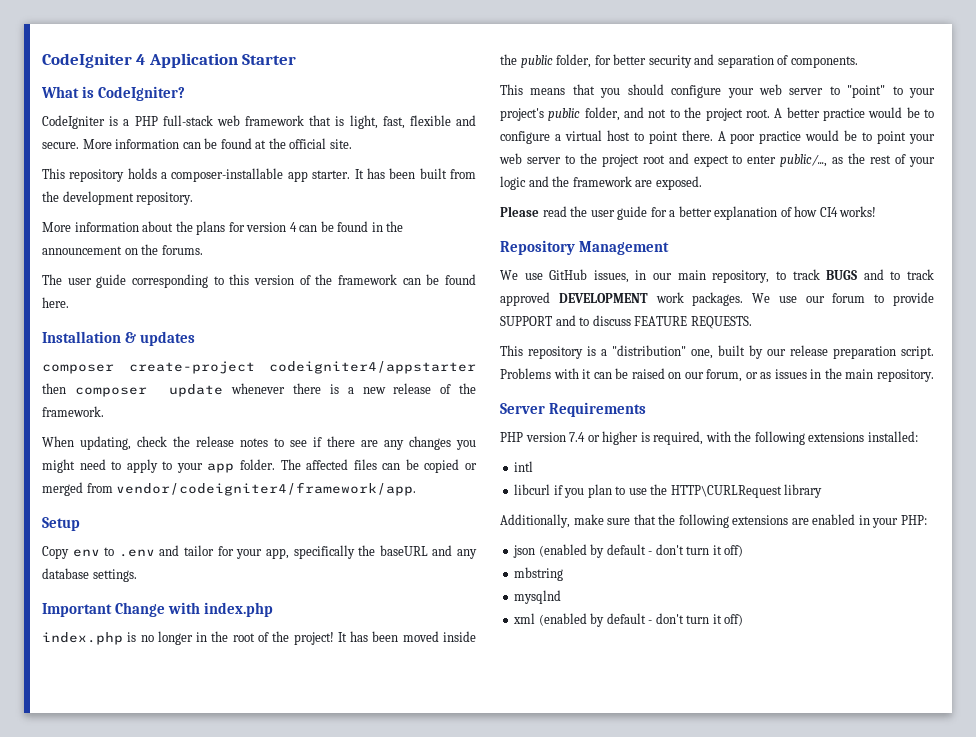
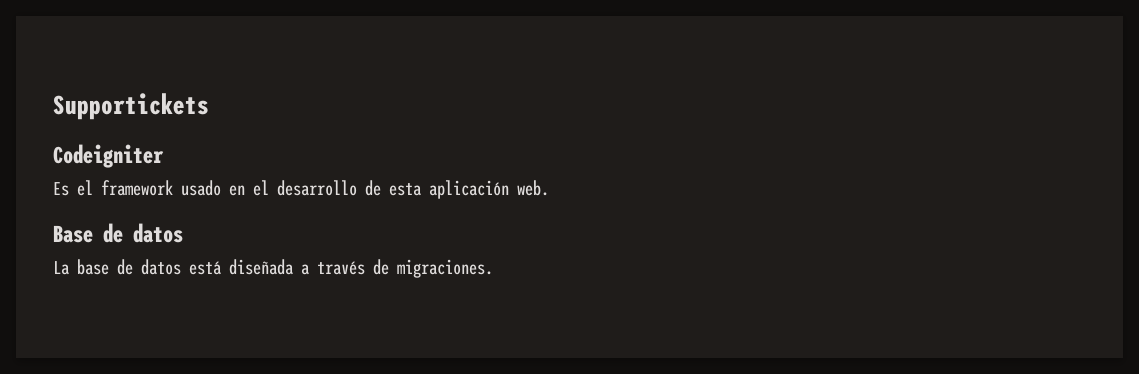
[42,53,297,68] [41,86,186,101] [42,115,477,129] [42,138,352,149] [42,168,477,182] [42,191,194,205] [42,221,404,235] [42,244,203,255] [42,274,477,288] [42,297,69,308] [42,331,196,346] [42,361,476,374] [42,383,476,397] [42,406,104,417] [42,436,476,450] [42,459,477,473] [42,482,417,496] [42,517,80,531] [42,545,478,559] [42,568,137,582] [42,602,274,617] [42,631,476,645] [500,54,858,68] [500,84,936,98] [500,107,934,121] [500,130,935,144] [499,153,935,167] [500,176,702,190] [500,206,877,220] [500,240,670,255] [500,269,935,283] [500,292,934,306] [500,315,752,329] [500,345,934,359] [500,368,934,382] [500,402,647,417] [500,431,918,445] [514,461,534,472] [514,484,823,498] [500,514,927,528] [513,544,744,558] [514,567,564,581] [514,590,562,604] [513,613,744,627] CodeIgniter 4 Application Starter // What is CodeIgniter? // CodeIgniter is a PHP full-stack web framework that is light, fast, flexible and secure. More information can be found at the official site. // This repository holds a composer-installable app starter. It has been built from the development repository. // More information about the plans for version 4 can be found in the announcement on the forums. // The user guide corresponding to this version of the framework can be found here. // Installation & updates // composer create-project codeigniter4/appstarter then composer update whenever there is a new release of the framework. // When updating, check the release notes to see if there are any changes you might need to apply to your app folder. The affected files can be copied or merged from vendor/codeigniter4/framework/app. // Setup // Copy env to .env and tailor for your app, specifically the baseURL and any database settings. // Important Change with index.php // index.php is no longer in the root of the project! It has been moved inside the public folder, for better security and separation of components. // This means that you should configure your web server to "point" to your project's public folder, and not to the project root. A better practice would be to configure a virtual host to point there. A poor practice would be to point your web server to the project root and expect to enter public/..., as the rest of your logic and the framework are exposed. // Please read the user guide for a better explanation of how CI4 works! // Repository Management // We use GitHub issues, in our main repository, to track BUGS and to track approved DEVELOPMENT work packages. We use our forum to provide SUPPORT and to discuss FEATURE REQUESTS. // This repository is a "distribution" one, built by our release preparation script. Problems with it can be raised on our forum, or as issues in the main repository. // Server Requirements // PHP version 7.4 or higher is required, with the following extensions installed: // intl // libcurl if you plan to use the HTTP\CURLRequest library // Additionally, make sure that the following extensions are enabled in your PHP: // json (enabled by default - don't turn it off) // mbstring // mysqlnd // xml (enabled by default - don't turn it off) -> [53,93,209,120] [53,144,164,168] [53,180,549,199] [53,223,183,243] [53,259,493,278] Supportickets // Codeigniter // Es el framework usado en el desarrollo de esta aplicación web. // Base de datos // La base de datos está diseñada a través de migraciones.

